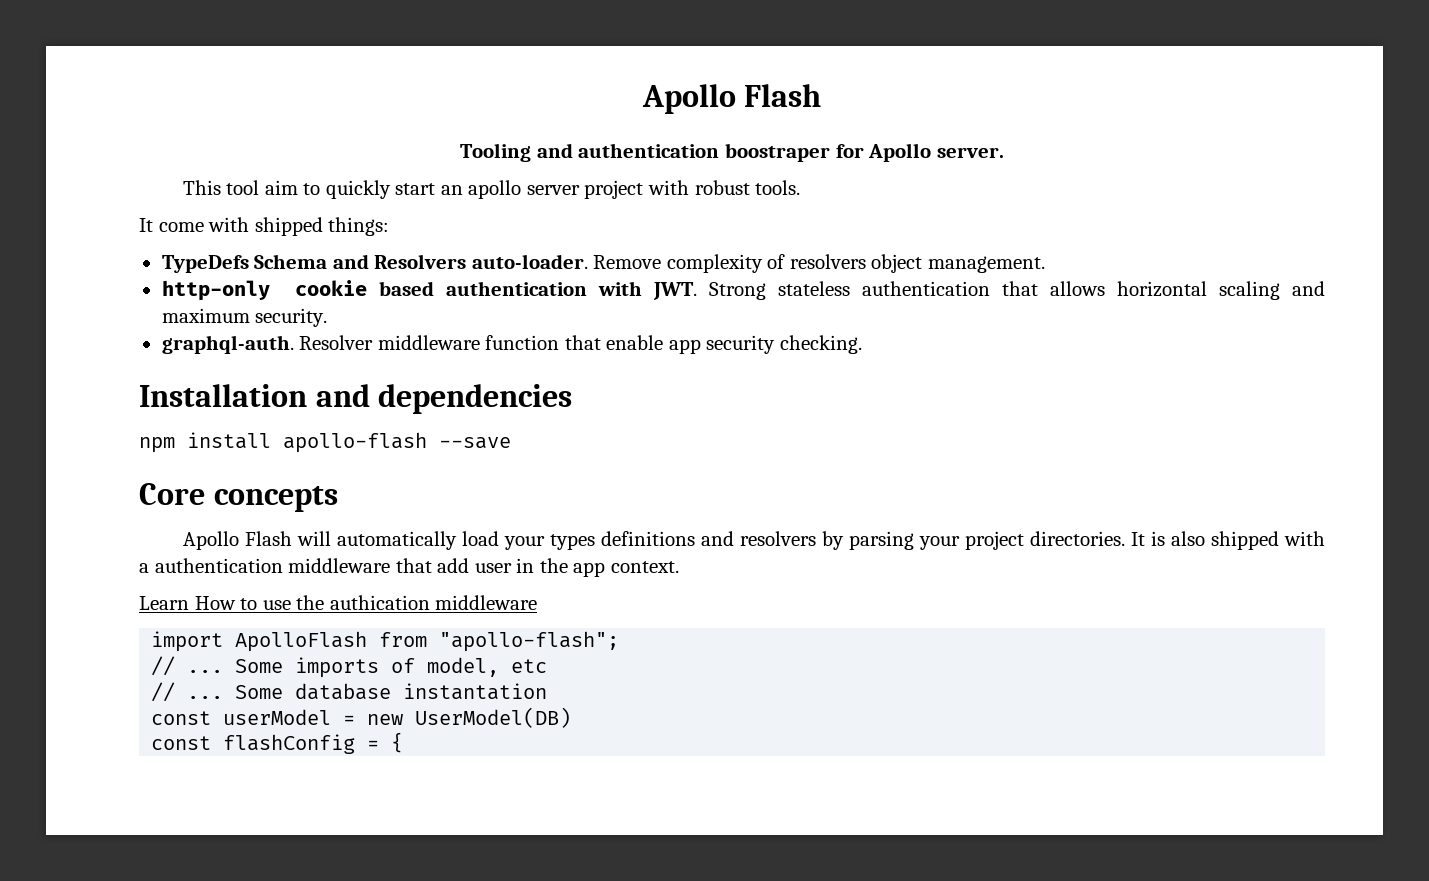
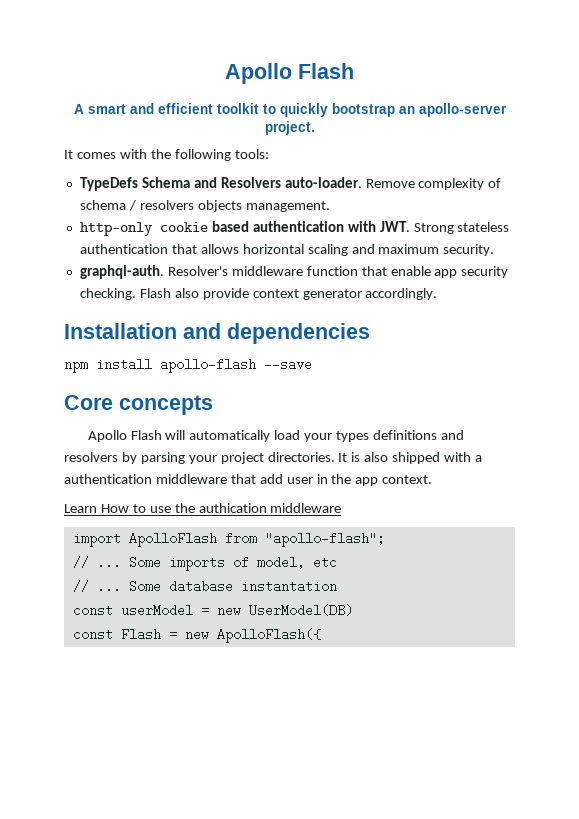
[460,143,1004,162] [182,180,801,199] [139,217,390,236] Tooling and authentication boostraper for Apollo server. // This tool aim to quickly start an apollo server project with robust tools. // It come with shipped things: -> [73,103,507,117] [264,121,315,135] [64,149,269,161] A smart and efficient toolkit to quickly bootstrap an apollo-server project. // It comes with the following tools:
[789,254,923,273] resolvers object -> [79,200,242,212] schema / resolvers objects
[299,335,374,350] Resolver -> [167,266,228,276] Resolver's
(862, 344) none -> [139,288,438,300] Flash also provide context generator accordingly.
[223,732,404,754] flashConfig = { -> [120,628,321,643] Flash = new ApolloFlash({

